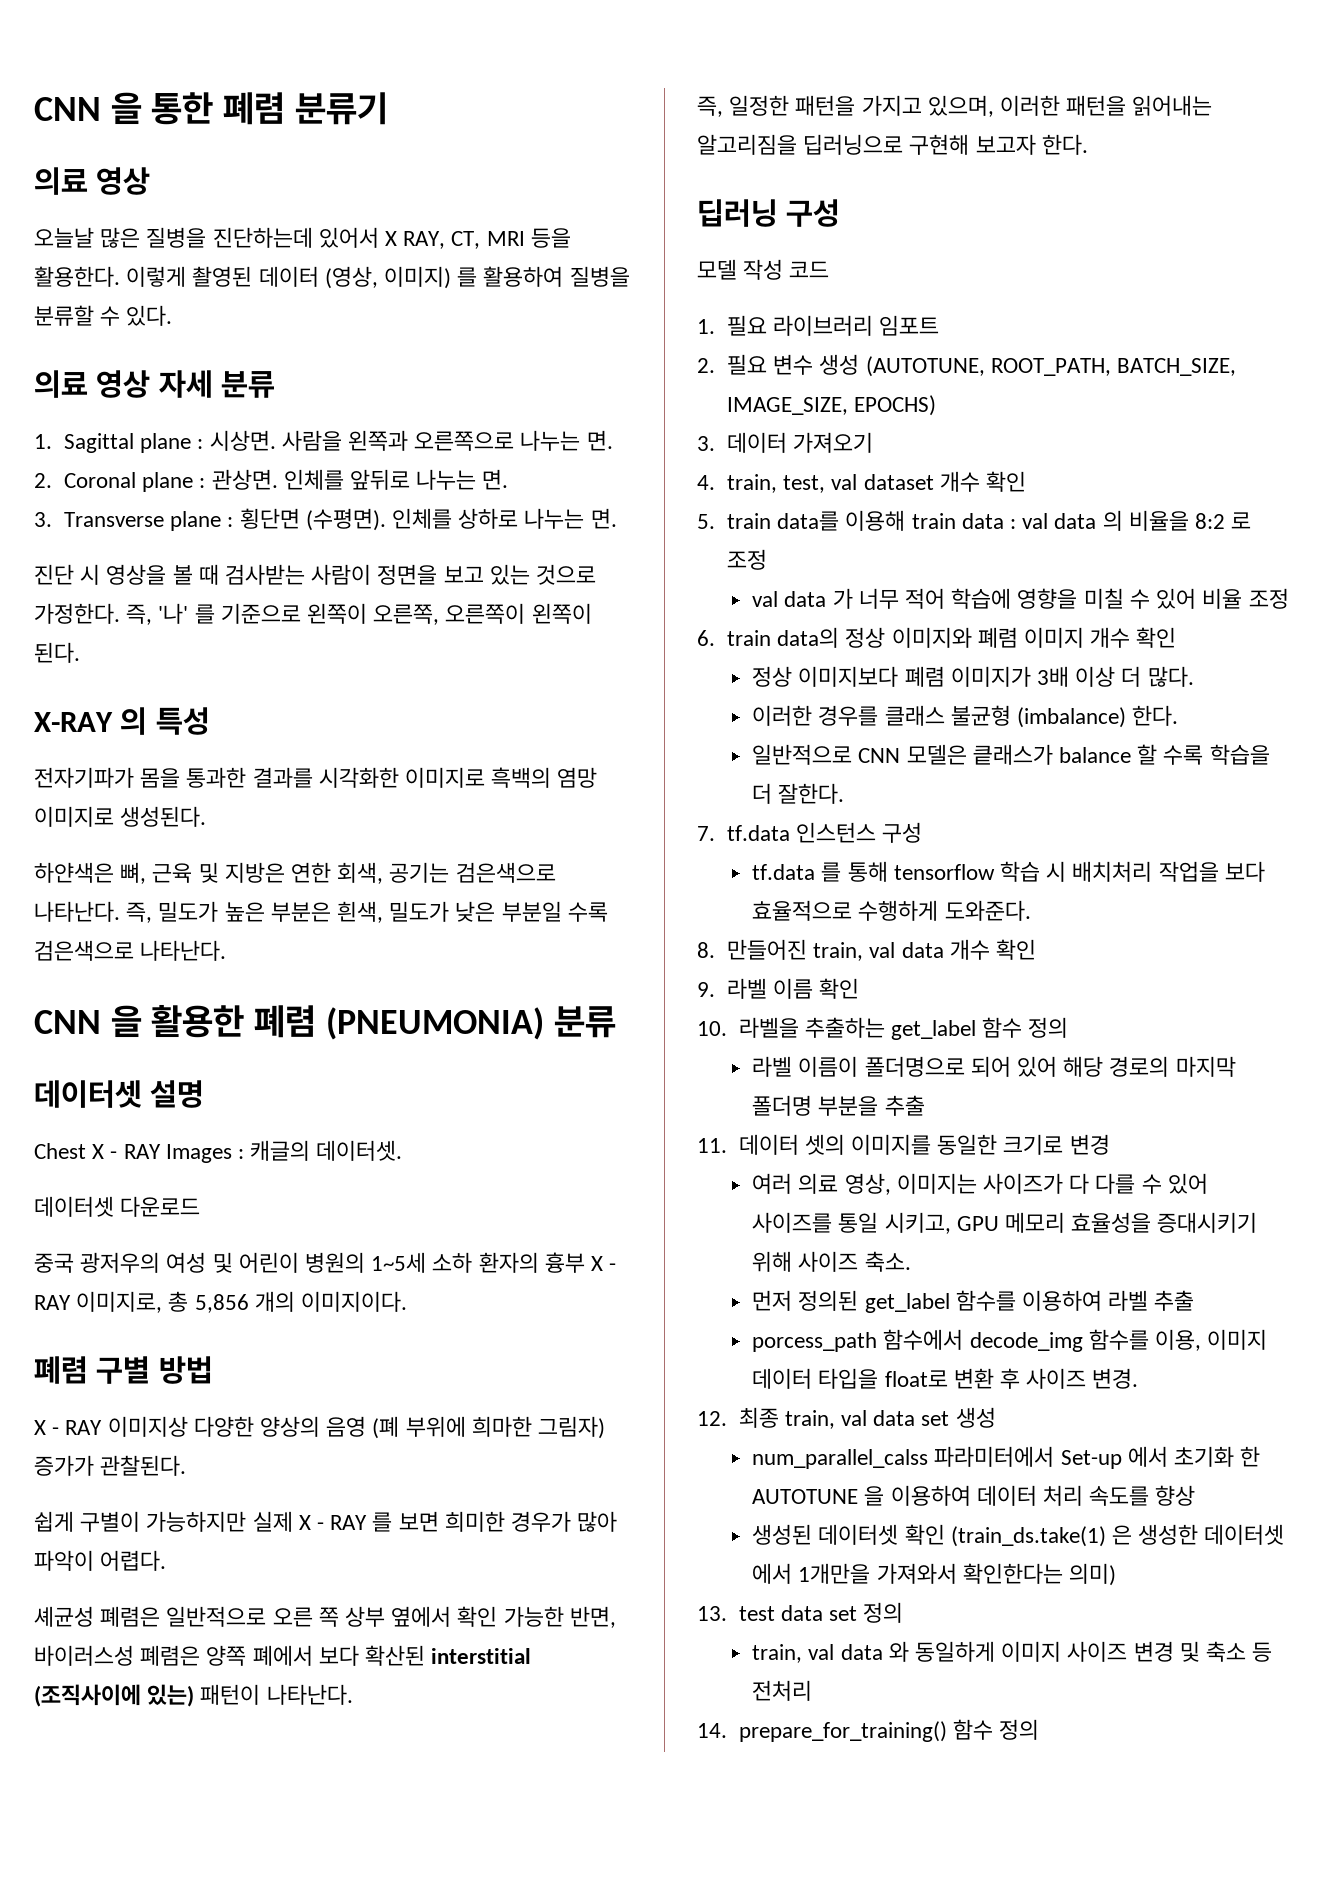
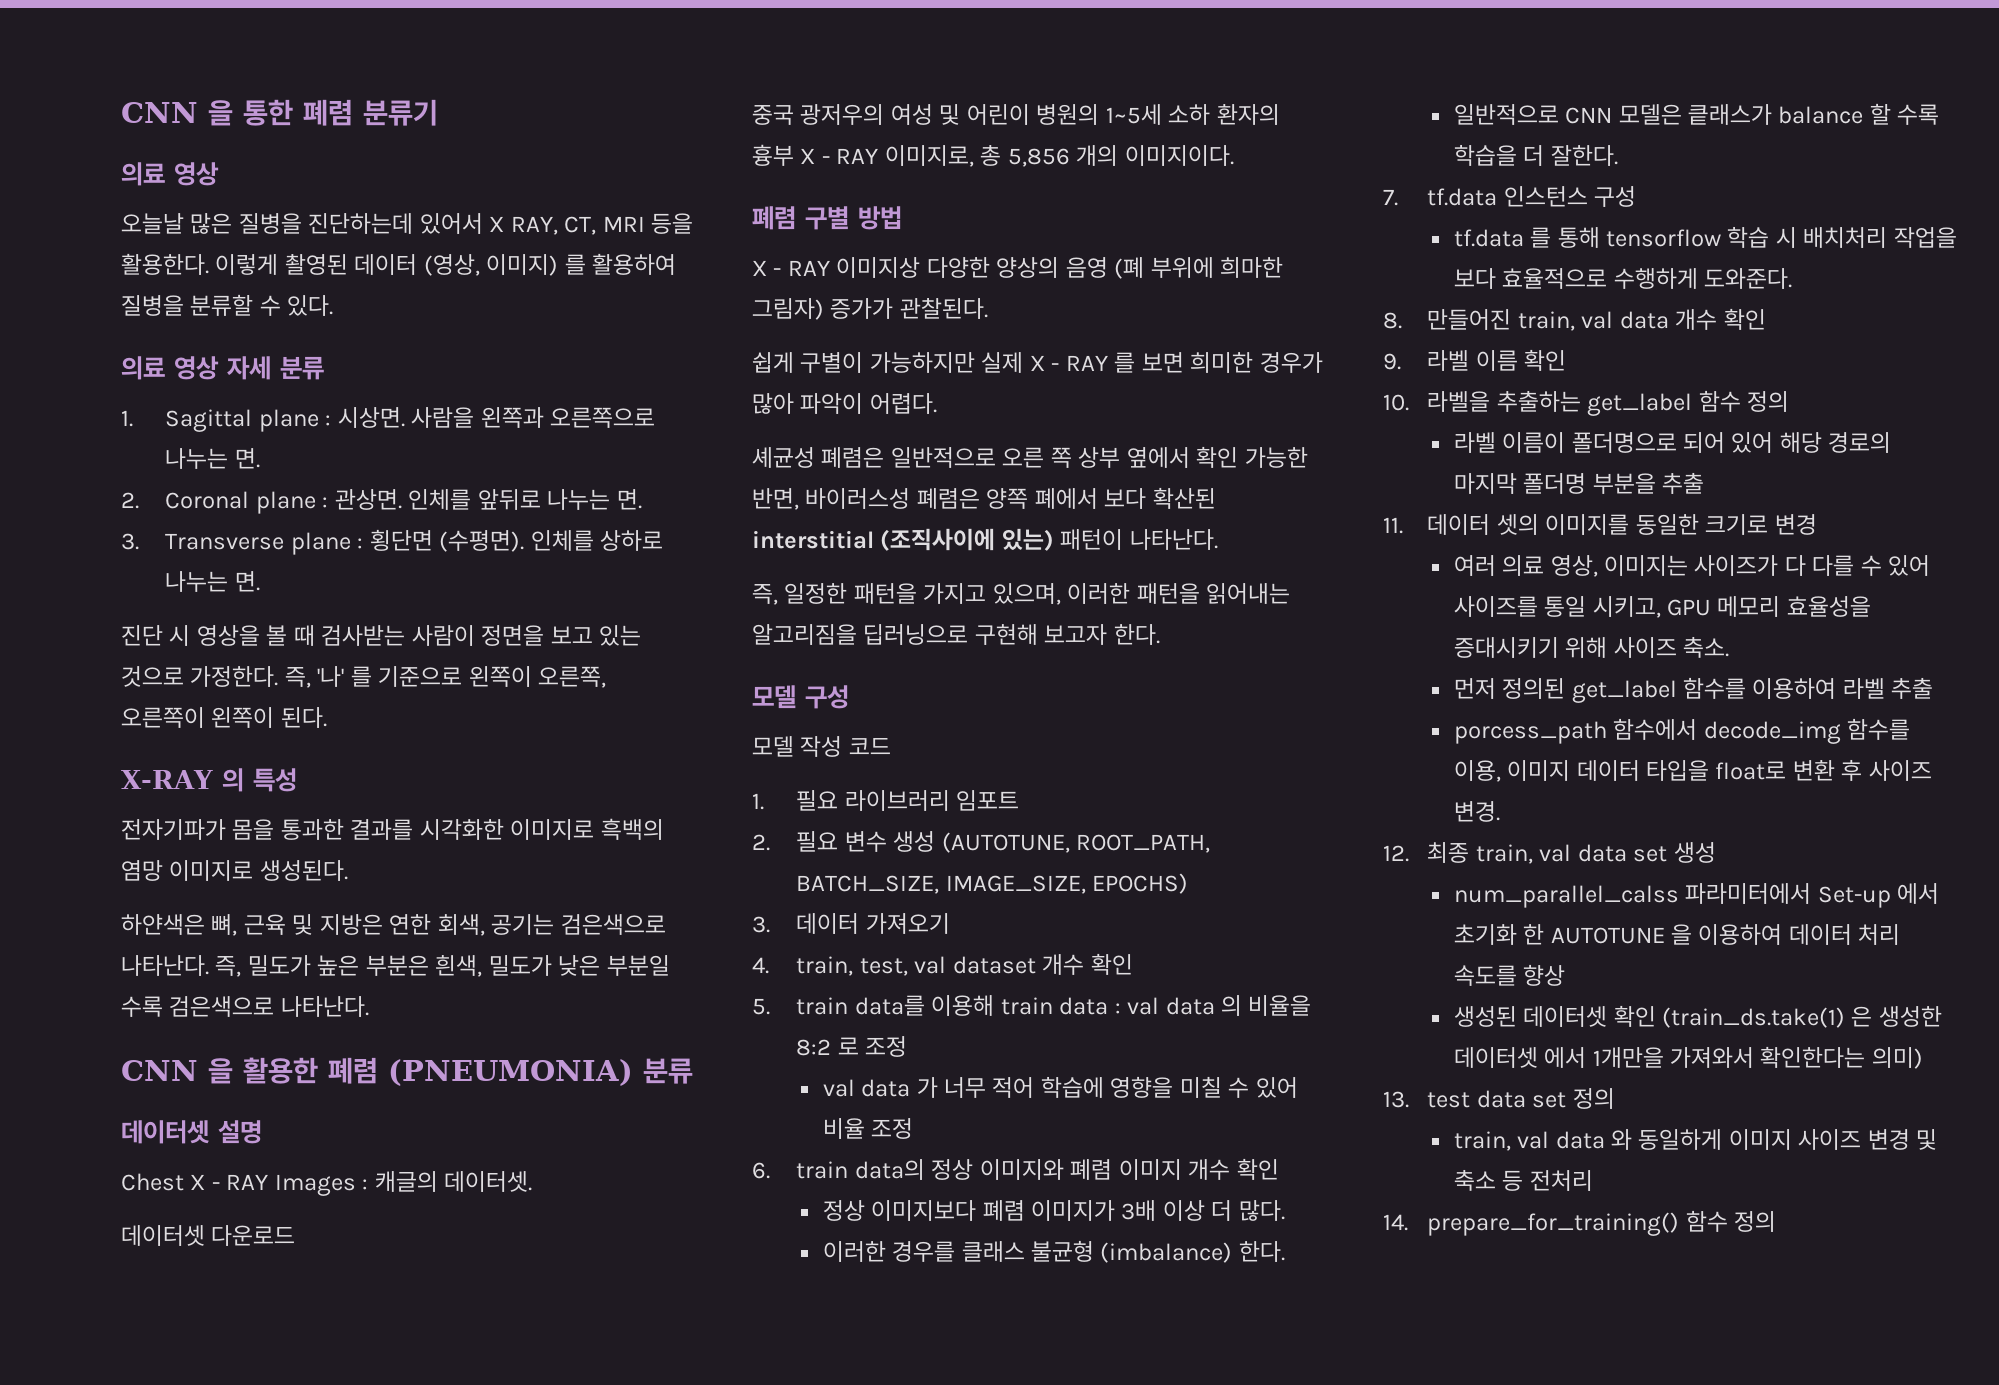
[697,199,778,227] 딥러닝 -> [752,685,796,709] 모델

